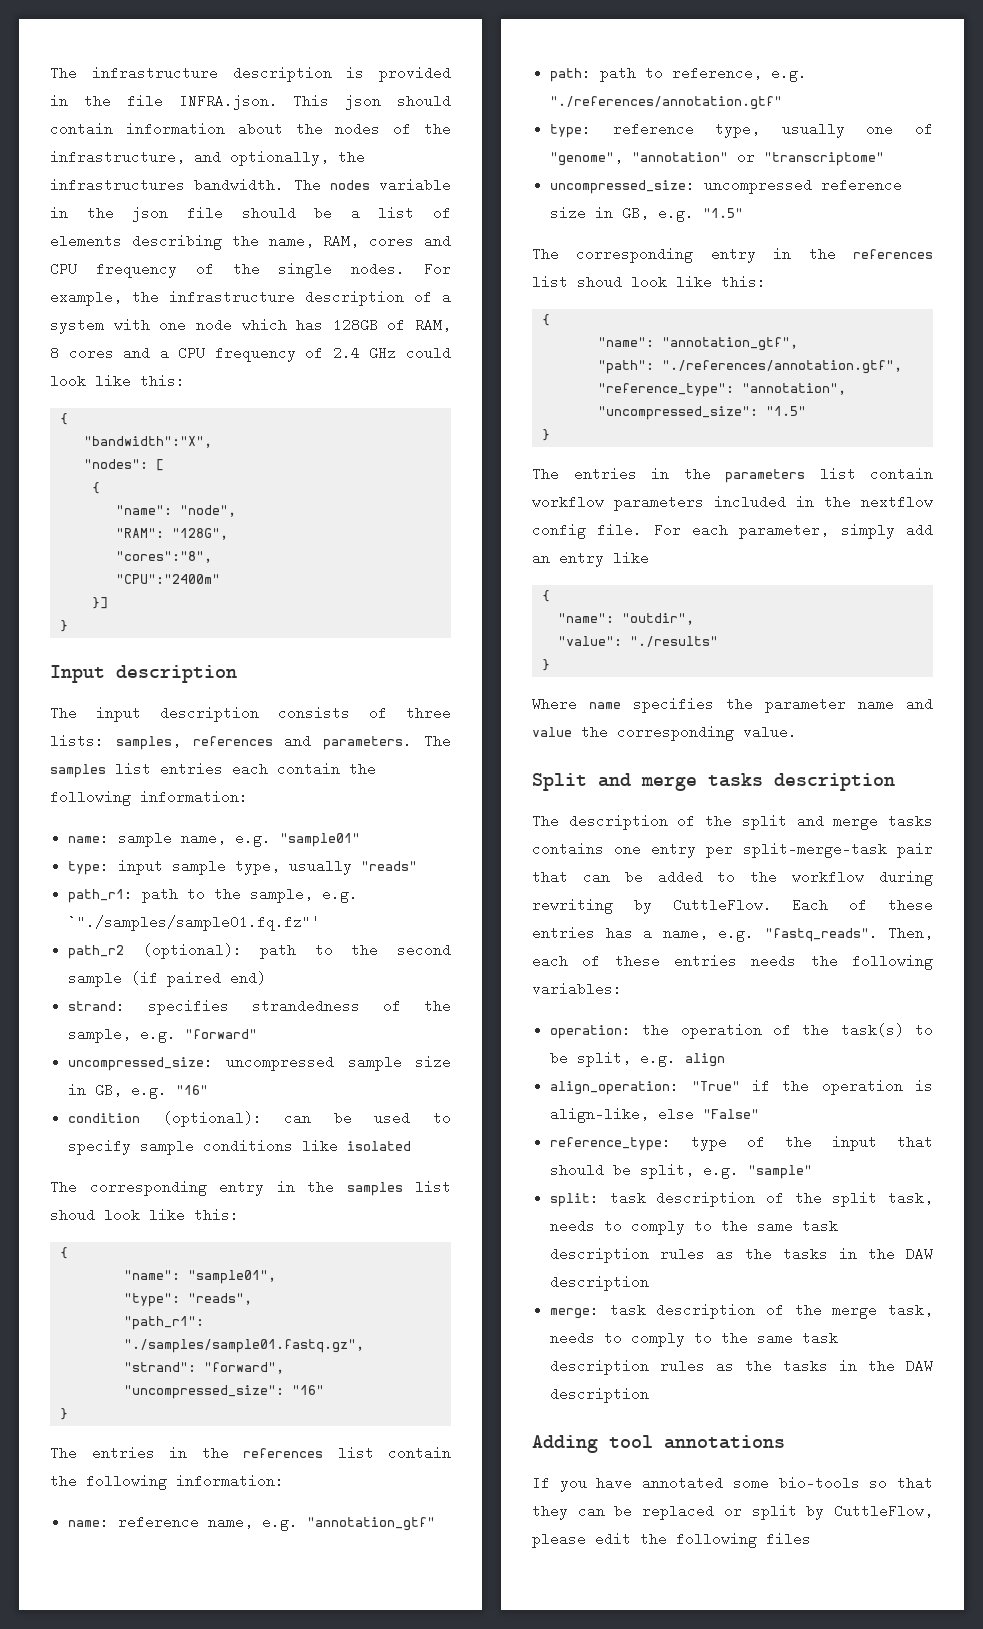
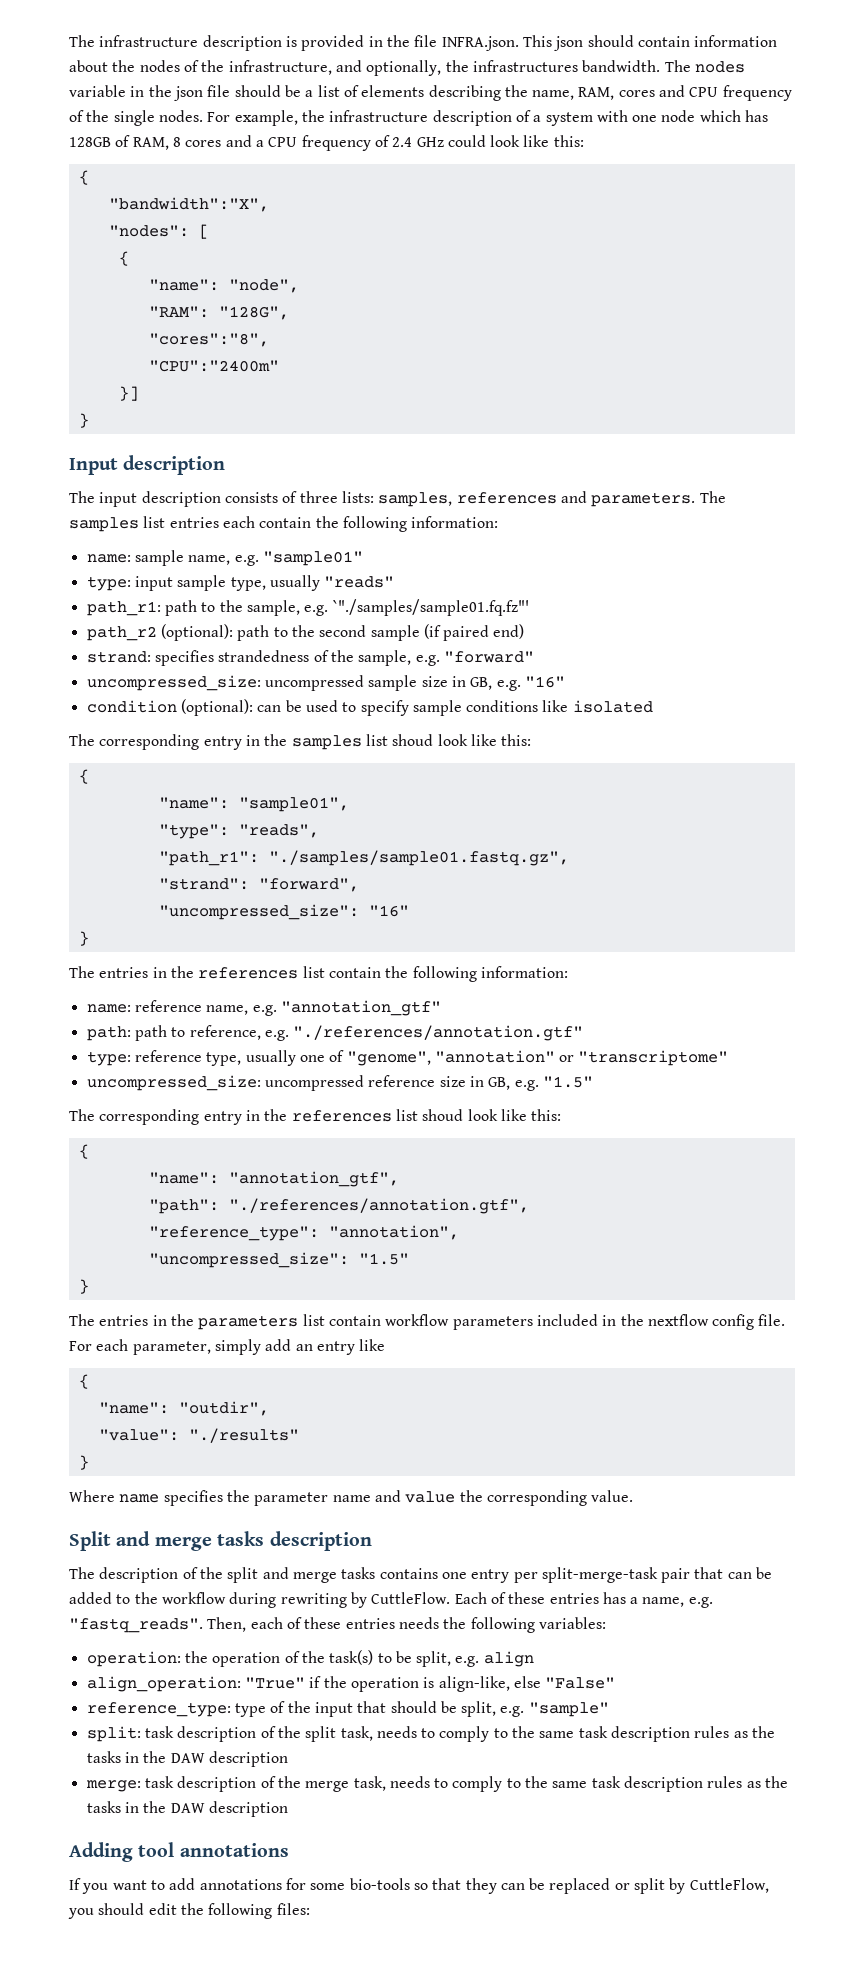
[596,1476,724,1490] have annotated -> [112,1878,306,1890] want to add annotations for
[532,1532,586,1548] please -> [68,1903,145,1919] you should
[766,1532,811,1546] files -> [276,1903,310,1915] files:

